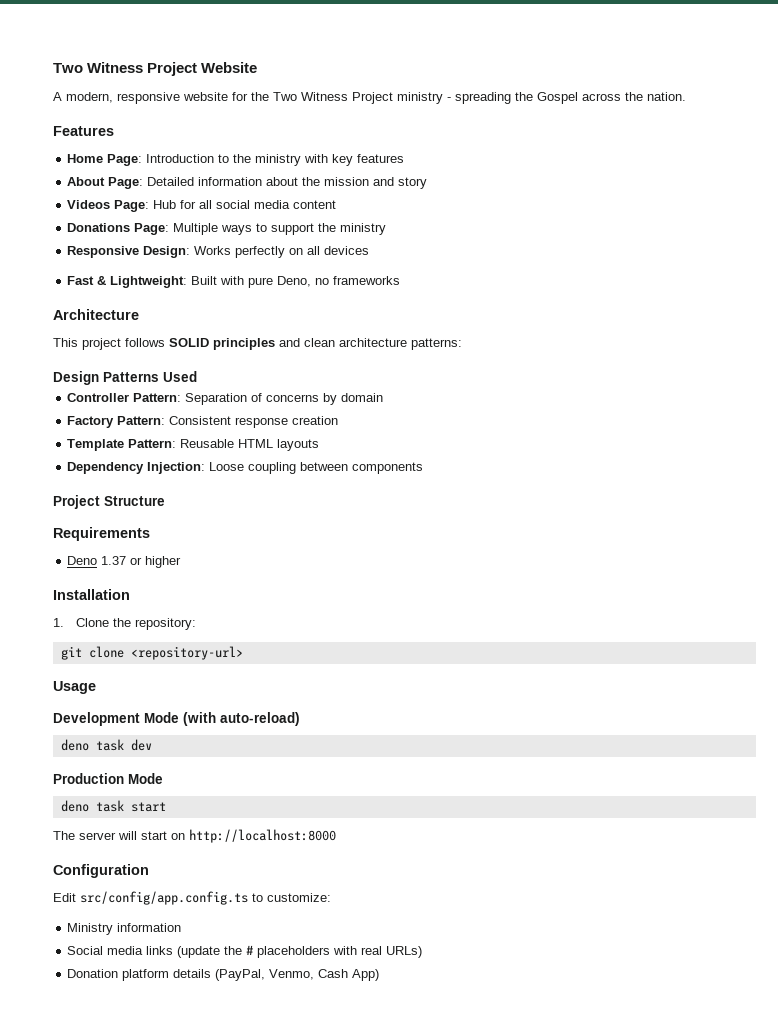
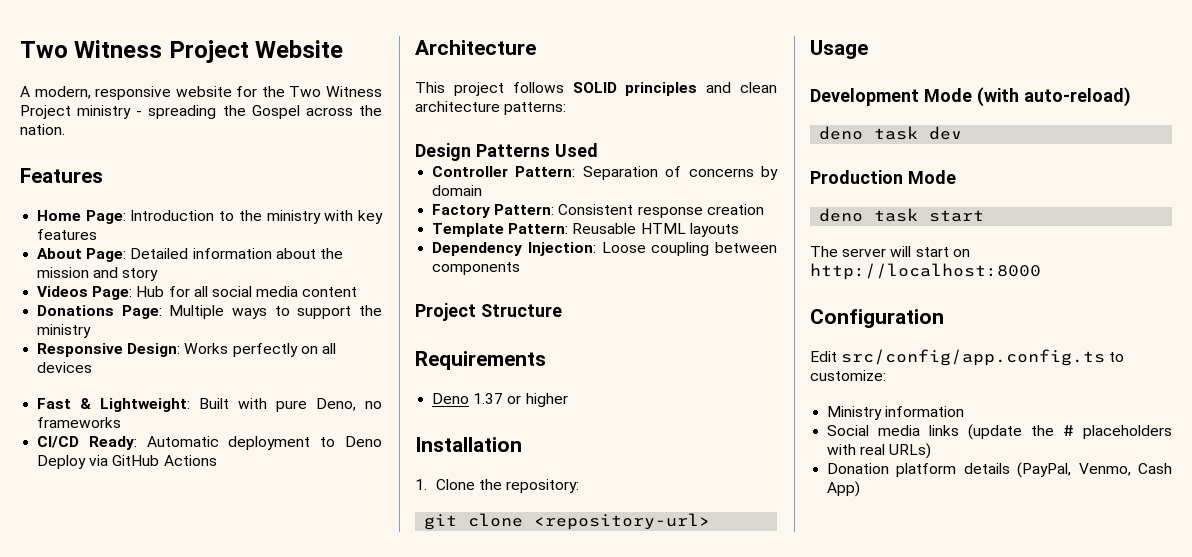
(401, 280) none -> [37,436,382,450] [37,455,217,469] // CI/CD Ready: Automatic deployment to Deno Deploy via GitHub Actions

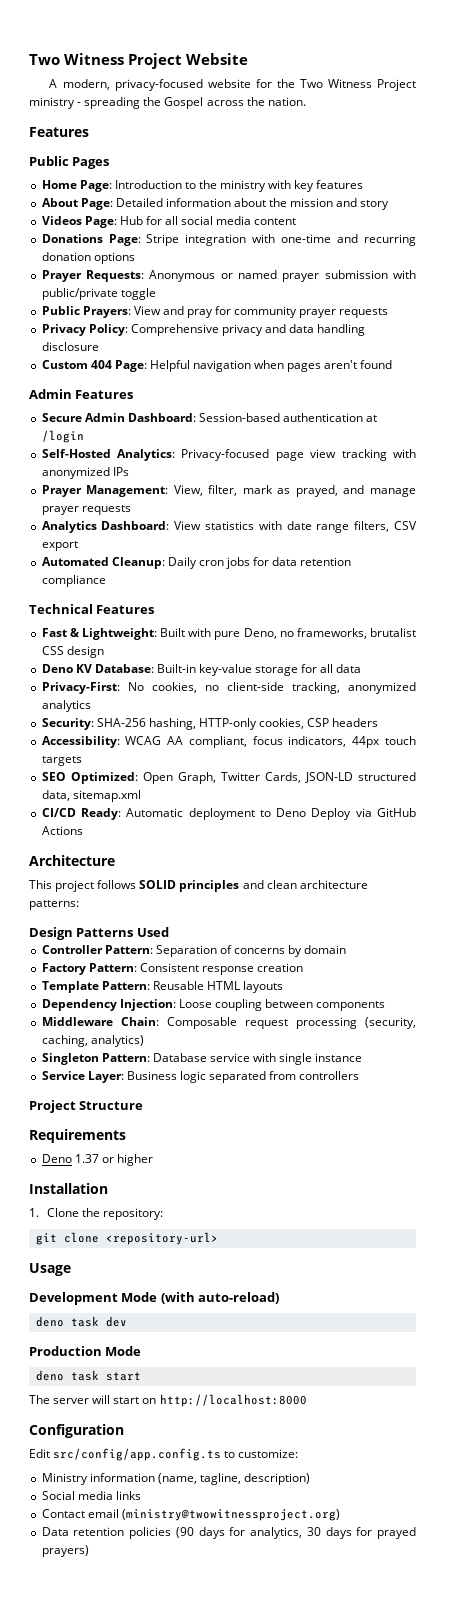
[95,86,172,100] responsive -> [114,79,203,91] privacy-focused
(103, 175) none -> [29,156,110,169] // Public Pages
[169,305,382,319] [37,324,92,338] [37,343,336,357] [37,362,93,373] Multiple ways to support the ministry // Responsive Design: Works perfectly on all devices -> [146,234,416,246] [41,252,135,264] [41,270,416,282] [41,288,156,300] [41,306,389,318] [41,324,366,336] [41,342,99,351] [41,360,393,372] [29,389,134,399] [41,413,378,422] [41,430,84,443] [41,449,416,461] [41,467,129,479] [41,485,416,497] [41,505,131,515] [41,521,417,533] [41,541,78,551] [41,557,352,569] [41,575,106,587] [29,604,155,614] Stripe integration with one-time and recurring donation options // Prayer Requests: Anonymous or named prayer submission with public/private toggle // Public Prayers: View and pray for community prayer requests // Privacy Policy: Comprehensive privacy and data handling disclosure // Custom 404 Page: Helpful navigation when pages aren't found // Admin Features // Secure Admin Dashboard: Session-based authentication at /login // Self-Hosted Analytics: Privacy-focused page view tracking with anonymized IPs // Prayer Management: View, filter, mark as prayed, and manage prayer requests // Analytics Dashboard: View statistics with date range filters, CSV export // Automated Cleanup: Daily cron jobs for data retention compliance // Technical Features
[37,417,122,428] frameworks -> [296,628,416,639] [41,646,104,658] [41,664,362,676] [41,682,417,694] [41,700,91,712] [41,718,379,730] [41,736,416,748] [41,756,82,766] [41,772,417,784] [41,790,141,802] frameworks, brutalist CSS design // Deno KV Database: Built-in key-value storage for all data // Privacy-First: No cookies, no client-side tracking, anonymized analytics // Security: SHA-256 hashing, HTTP-only cookies, CSP headers // Accessibility: WCAG AA compliant, focus indicators, 44px touch targets // SEO Optimized: Open Graph, Twitter Cards, JSON-LD structured data, sitemap.xml
(521, 268) none -> [41,1017,416,1029] [41,1035,144,1047] [41,1053,363,1065] [41,1071,360,1083] // Middleware Chain: Composable request processing (security, caching, analytics) // Singleton Pattern: Database service with single instance // Service Layer: Business logic separated from controllers
(965, 411) none -> [157,1473,311,1485] (name, tagline, description)
[968,424,1172,440] [827,443,932,459] [827,462,1172,478] [827,481,861,497] (update the # placeholders with real URLs) // Donation platform details (PayPal, Venmo, Cash App) -> [41,1509,340,1521] [41,1527,417,1539] [41,1545,89,1557] // Contact email (ministry@twowitnessproject.org) // Data retention policies (90 days for analytics, 30 days for prayed prayers)

